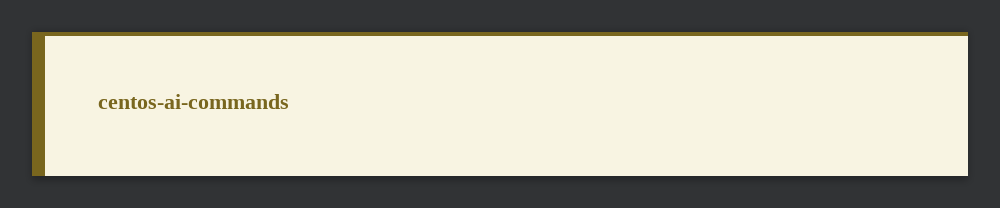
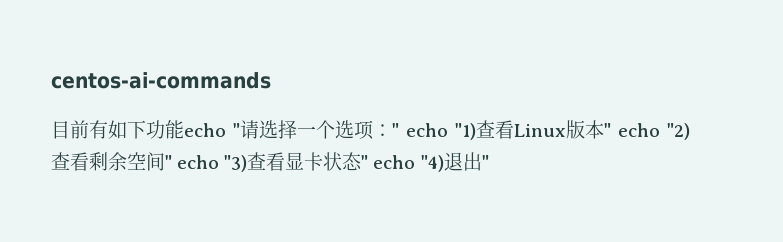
(289, 101) none -> [51,120,690,140] [51,152,489,172] // 目前有如下功能echo "请选择一个选项：" echo "1)查看Linux版本" echo "2)查看剩余空间" echo "3)查看显卡状态" echo "4)退出"

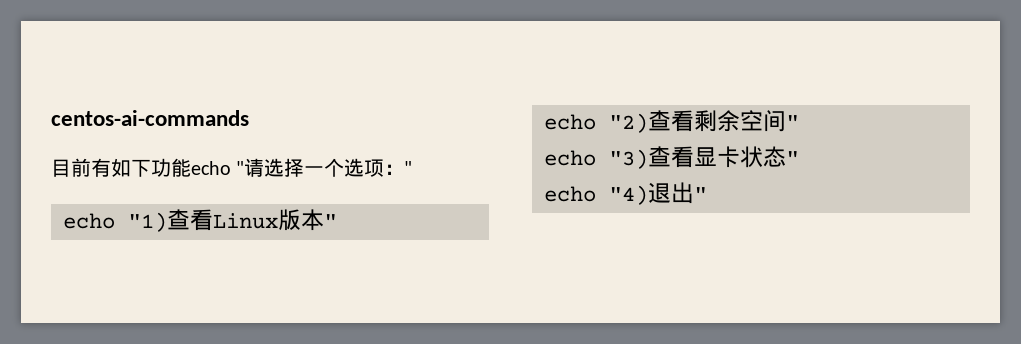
(399, 130) none -> (413, 168) //
(611, 130) none -> (337, 221) //
(172, 162) none -> (799, 122) //
(369, 162) none -> (799, 158) //

